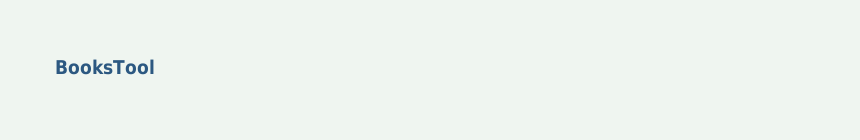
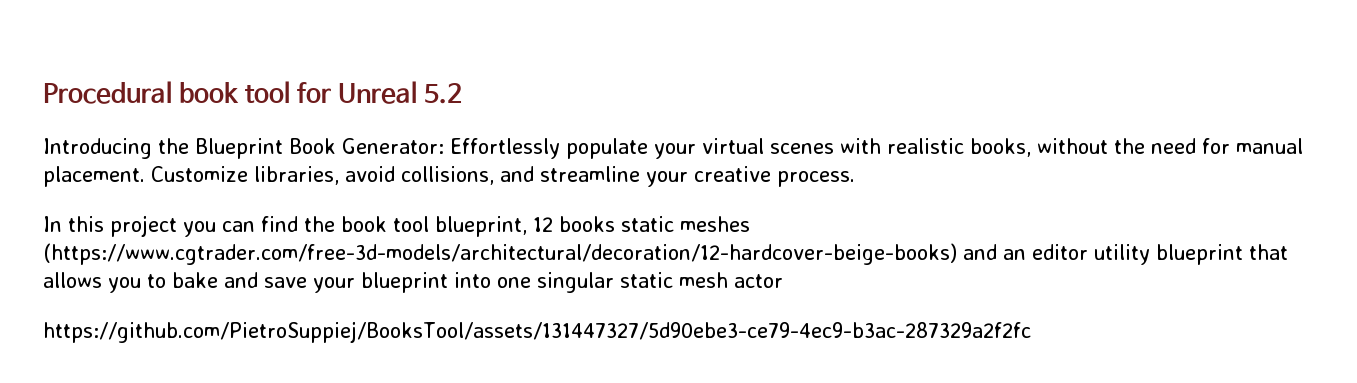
[55,59,155,75] BooksTool -> [43,81,463,104] [43,138,1303,159] [43,166,855,187] [43,215,750,237] [43,243,1288,265] [43,272,783,293] [43,321,1031,343] Procedural book tool for Unreal 5.2 // Introducing the Blueprint Book Generator: Effortlessly populate your virtual scenes with realistic books, without the need for manual placement. Customize libraries, avoid collisions, and streamline your creative process. // In this project you can find the book tool blueprint, 12 books static meshes (https://www.cgtrader.com/free-3d-models/architectural/decoration/12-hardcover-beige-books) and an editor utility blueprint that allows you to bake and save your blueprint into one singular static mesh actor // https://github.com/PietroSuppiej/BooksTool/assets/131447327/5d90ebe3-ce79-4ec9-b3ac-287329a2f2fc

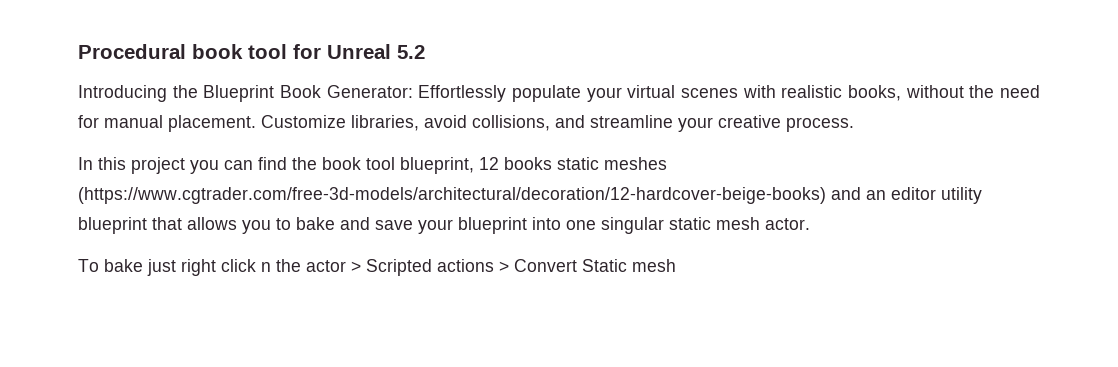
[734,274,783,288] [43,321,1031,343] actor // https://github.com/PietroSuppiej/BooksTool/assets/131447327/5d90ebe3-ce79-4ec9-b3ac-287329a2f2fc -> [765,218,810,230] [78,259,676,276] actor. // To bake just right click n the actor > Scripted actions > Convert Static mesh

